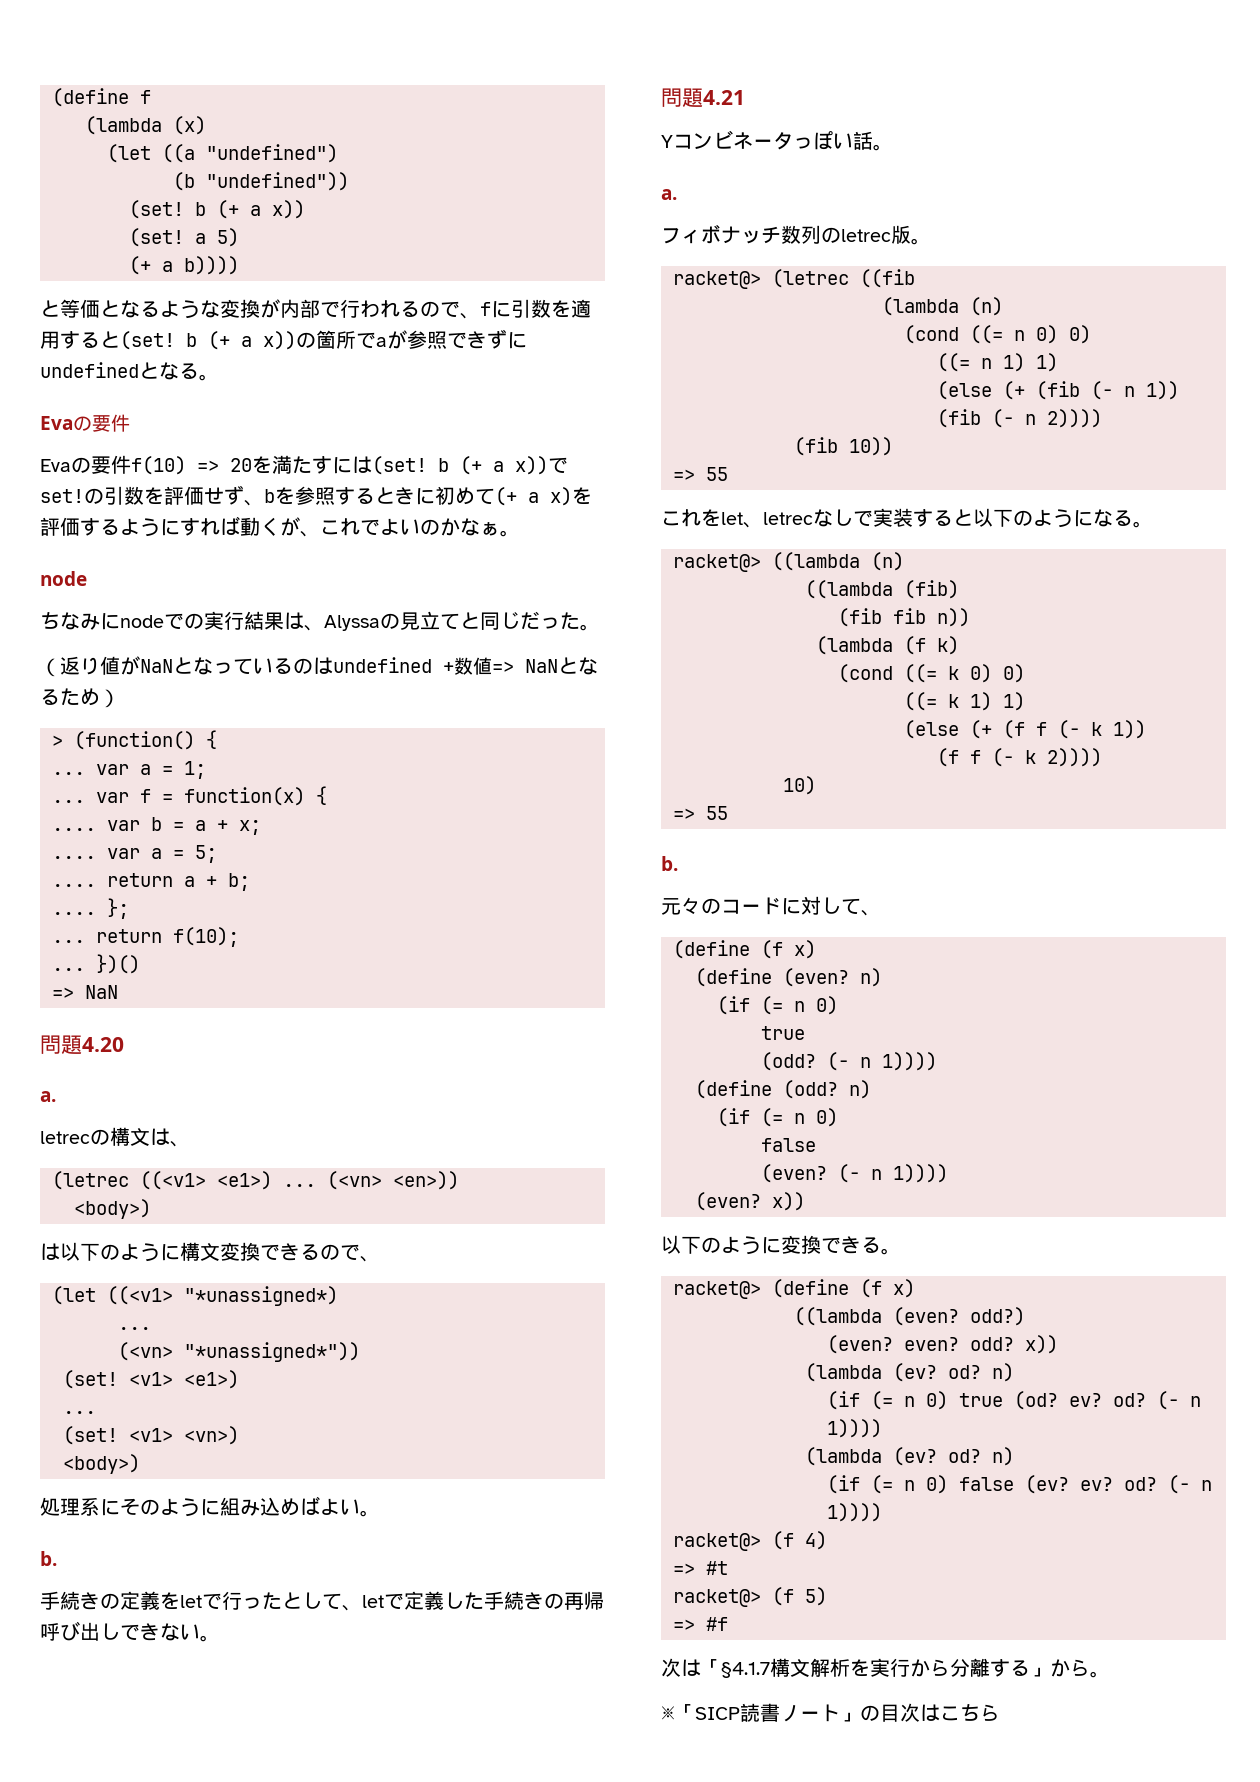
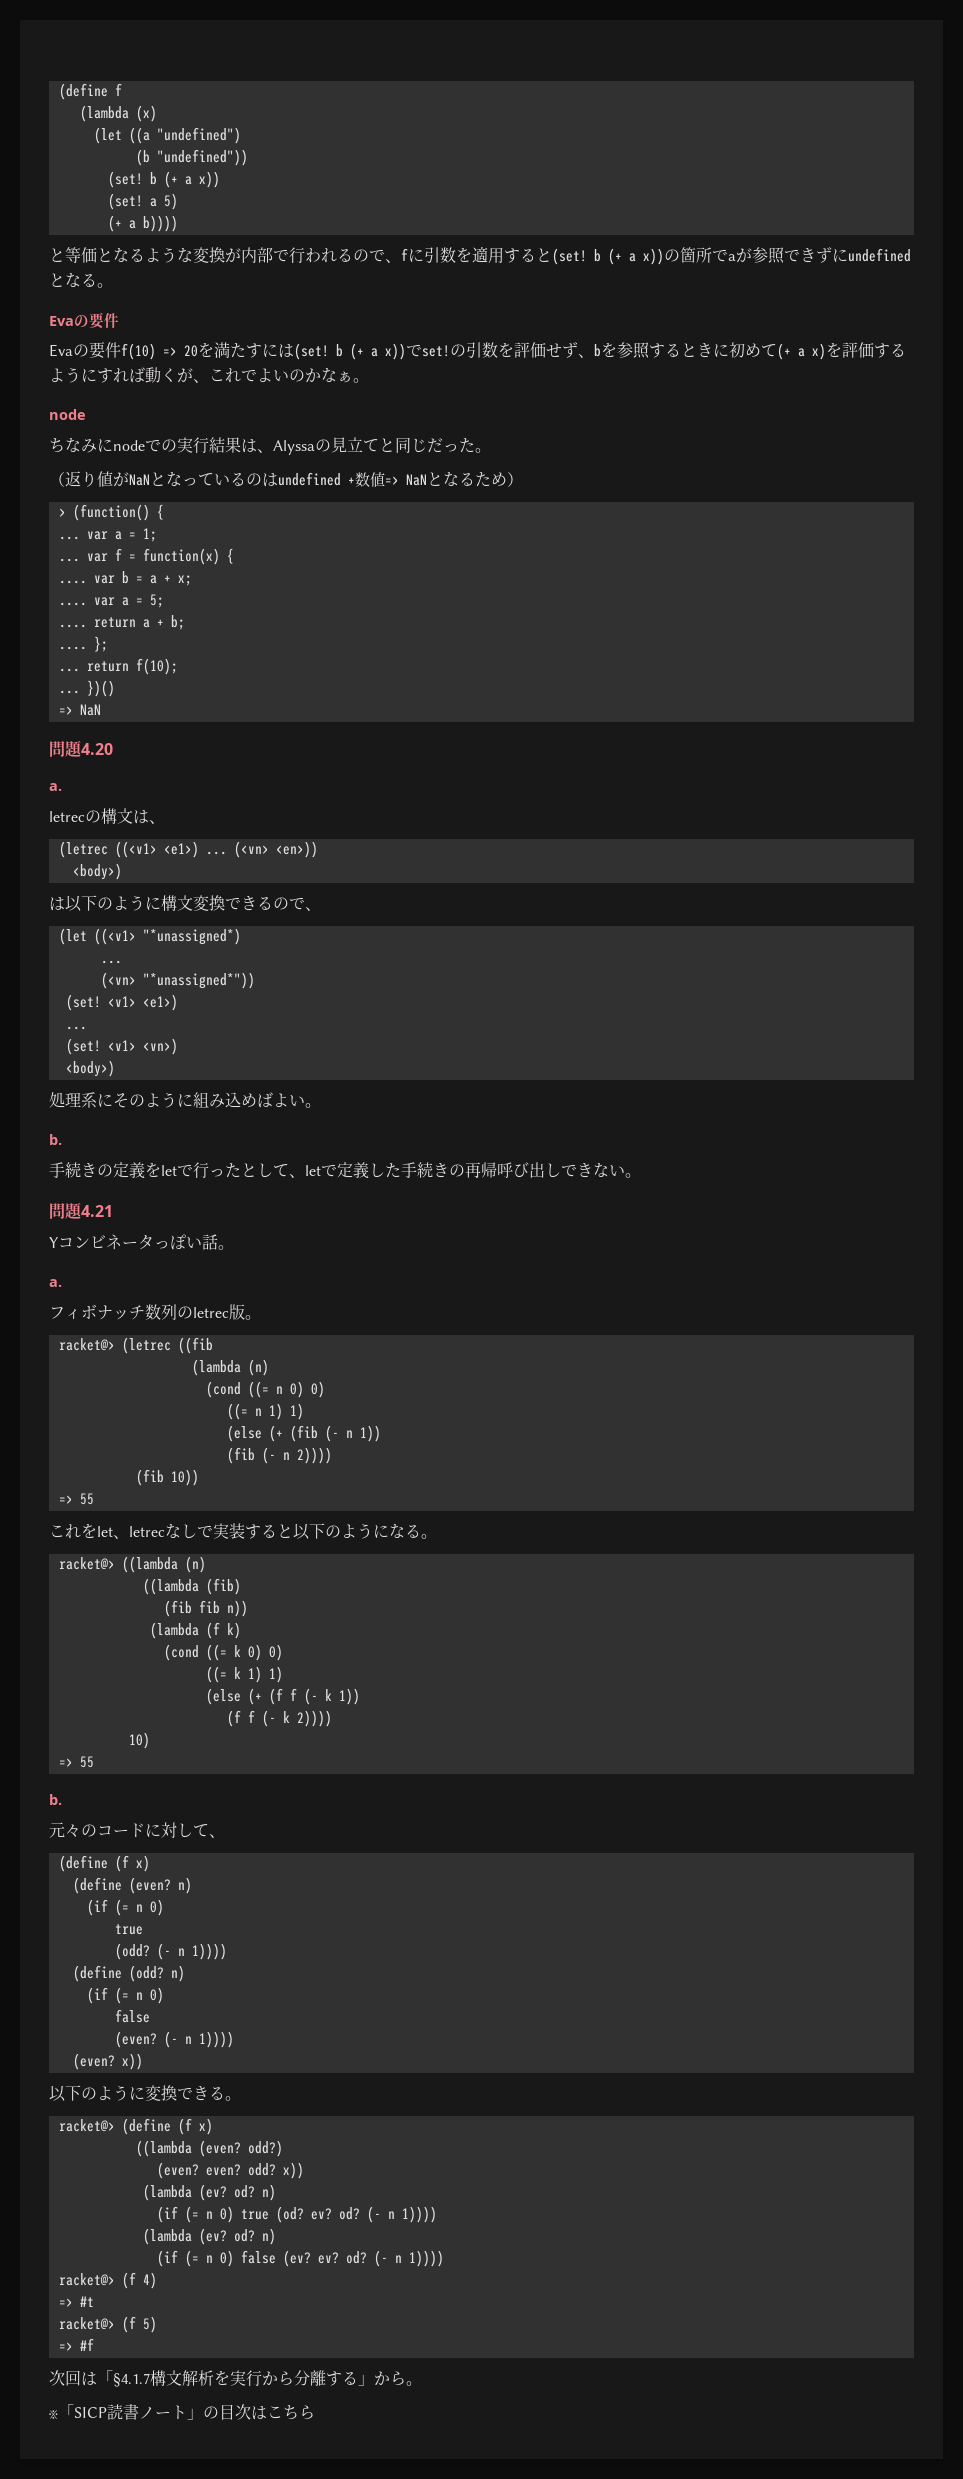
(681, 1667) none -> [65,2370,81,2386] 回

